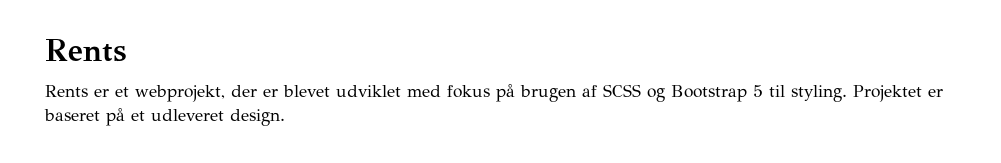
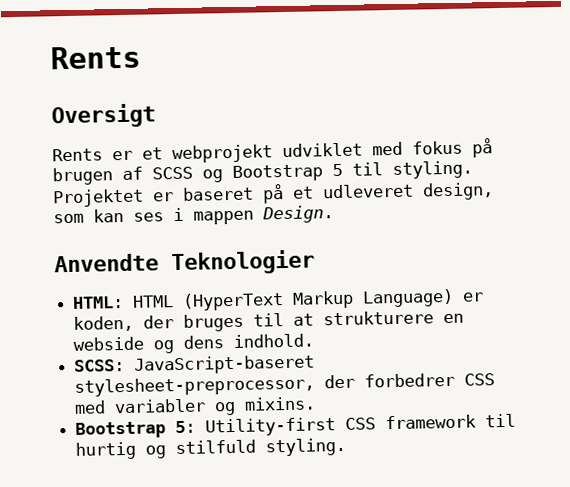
[45,39,127,62] Rents -> [50,45,141,70] [51,103,156,129] Rents // Oversigt
[135,85,330,102] webprojekt, der er blevet -> [172,144,273,164] webprojekt
[230,109,285,126] design. -> [422,182,494,201] [53,205,334,225] [54,249,315,276] [72,288,485,311] [73,310,465,332] [73,333,315,354] [74,354,316,375] [74,372,496,397] [74,396,317,416] [75,413,517,439] [75,437,347,460] design, som kan ses i mappen Design. // Anvendte Teknologier // HTML: HTML (HyperText Markup Language) er koden, der bruges til at strukturere en webside og dens indhold. // SCSS: JavaScript-baseret stylesheet-preprocessor, der forbedrer CSS med variabler og mixins. // Bootstrap 5: Utility-first CSS framework til hurtig og stilfuld styling.

